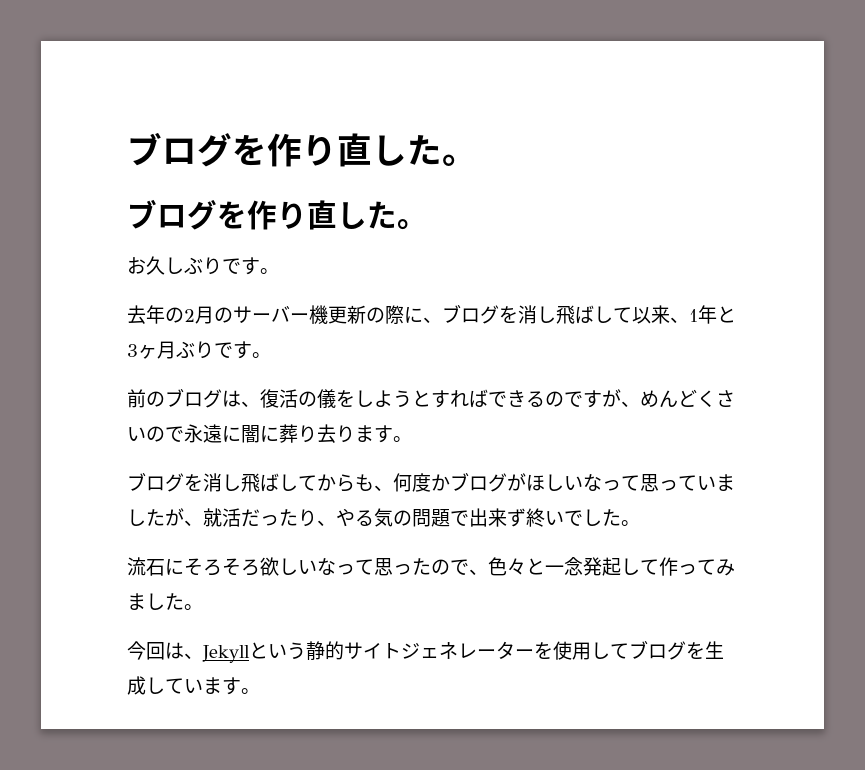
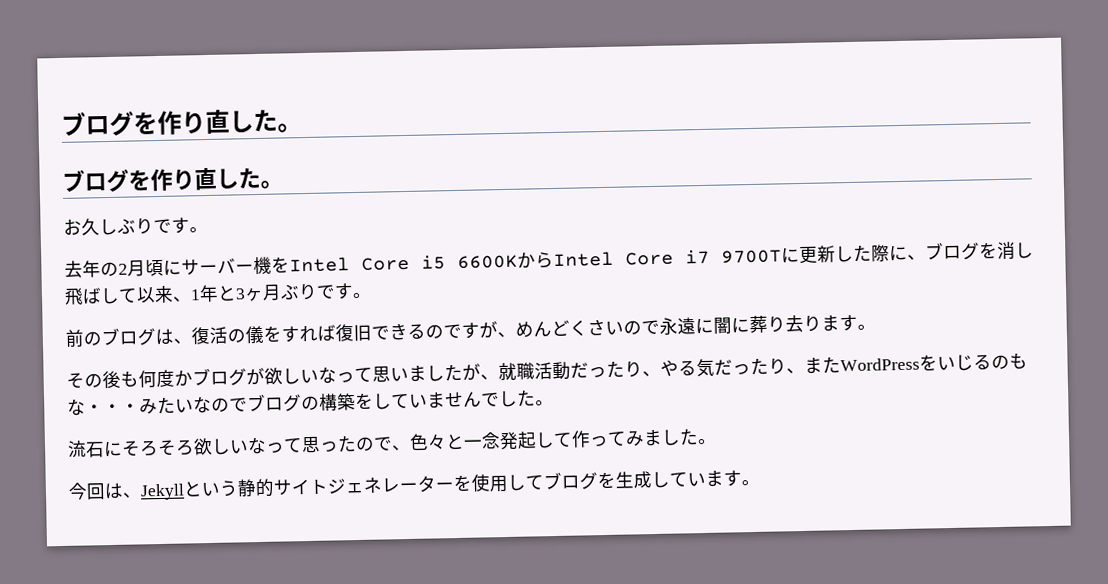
[214,307,233,323] の -> [145,258,182,277] 頃に
[328,305,385,324] 更新の -> [271,244,872,273] をIntel Core i5 6600KからIntel Core i7 9700Tに更新した
[355,389,488,408] しようとすれば -> [281,324,372,343] すれば復旧
[127,472,393,492] ブログを消し飛ばしてからも、 -> [66,370,139,389] その後も
[526,474,697,492] ほしいなって思って -> [264,366,391,385] 欲しいなって思
[222,508,241,527] 活 -> [516,361,571,381] 職活動
[393,508,564,527] の問題で出来ず終い -> [714,352,1028,376] [67,391,482,416] だったり、またWordPressをいじるのもな・・・みたいなのでブログの構築をしていません

